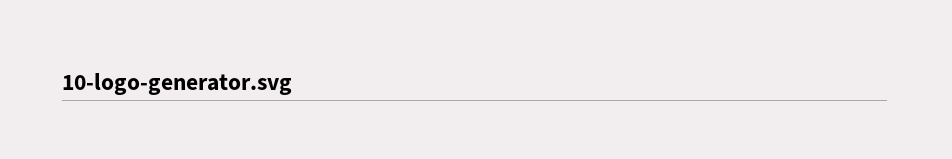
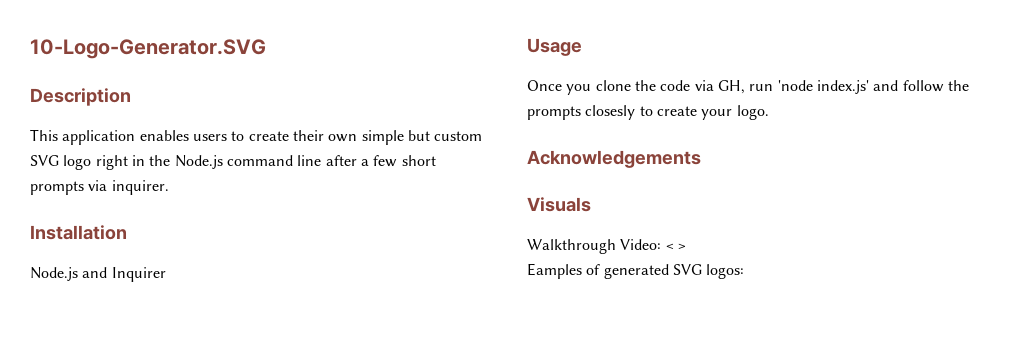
[62,73,292,95] 10-logo-generator.svg -> [30,39,266,59] [30,88,131,106] [30,129,483,145] [30,155,436,170] [30,180,169,195] [30,225,127,240] [30,267,166,282] [527,38,582,56] [527,80,969,95] [527,105,769,120] [527,150,701,168] [527,197,591,212] [527,239,686,254] [527,263,745,279] 10-Logo-Generator.SVG // Description // This application enables users to create their own simple but custom SVG logo right in the Node.js command line after a few short prompts via inquirer. // Installation // Node.js and Inquirer // Usage // Once you clone the code via GH, run 'node index.js' and follow the prompts closesly to create your logo. // Acknowledgements // Visuals // Walkthrough Video: < > // Eamples of generated SVG logos:

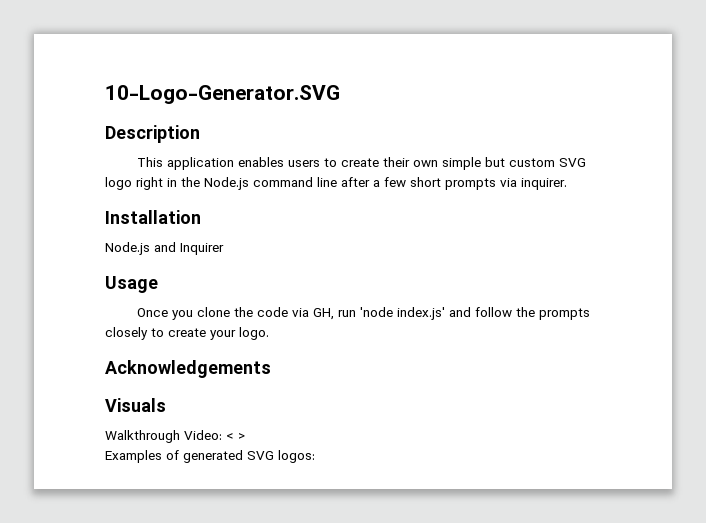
[585,105,636,120] closesly -> [105,327,148,340] closely
[527,263,582,279] Eamples -> [105,450,162,463] Examples

